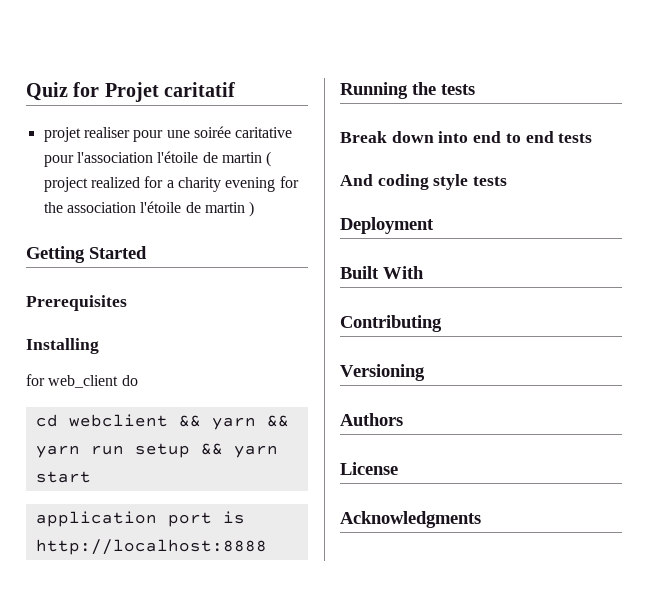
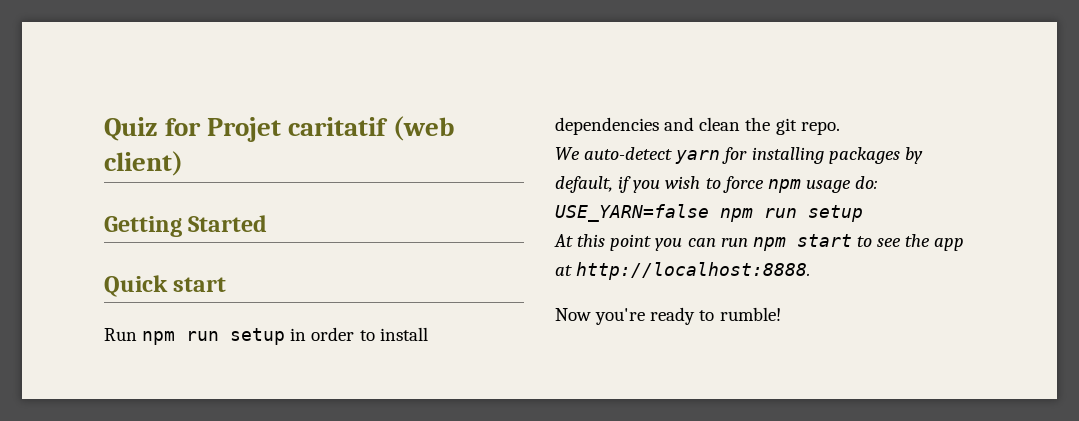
[43,126,293,142] [43,151,272,167] [43,176,299,192] [43,201,255,217] [26,246,147,263] [26,295,127,311] [26,338,99,354] [26,374,138,388] [35,414,289,430] [35,443,278,458] [35,471,91,483] [35,511,245,527] [35,539,267,555] [340,82,475,99] [340,131,593,143] [340,174,508,190] [340,217,434,234] [340,266,424,279] [340,315,442,332] [340,364,425,381] [340,413,403,426] [340,462,398,475] [340,511,481,528] // projet realiser pour une soirée caritative pour l'association l'étoile de martin ( project realized for a charity evening for the association l'étoile de martin ) // Getting Started // Prerequisites // Installing // for web_client do // cd webclient && yarn && yarn run setup && yarn start // application port is http://localhost:8888 // Running the tests // Break down into end to end tests // And coding style tests // Deployment // Built With // Contributing // Versioning // Authors // License // Acknowledgments -> [392,116,454,141] [104,151,183,176] [104,215,268,237] [104,275,227,297] [104,327,428,345] [555,117,840,135] [555,147,923,164] [555,176,878,193] [555,204,863,222] [554,234,965,251] [555,262,811,280] [555,307,781,325] (web client) // Getting Started // Quick start // Run npm run setup in order to install dependencies and clean the git repo. // We auto-detect yarn for installing packages by default, if you wish to force npm usage do: USE_YARN=false npm run setup // At this point you can run npm start to see the app at http://localhost:8888. // Now you're ready to rumble!

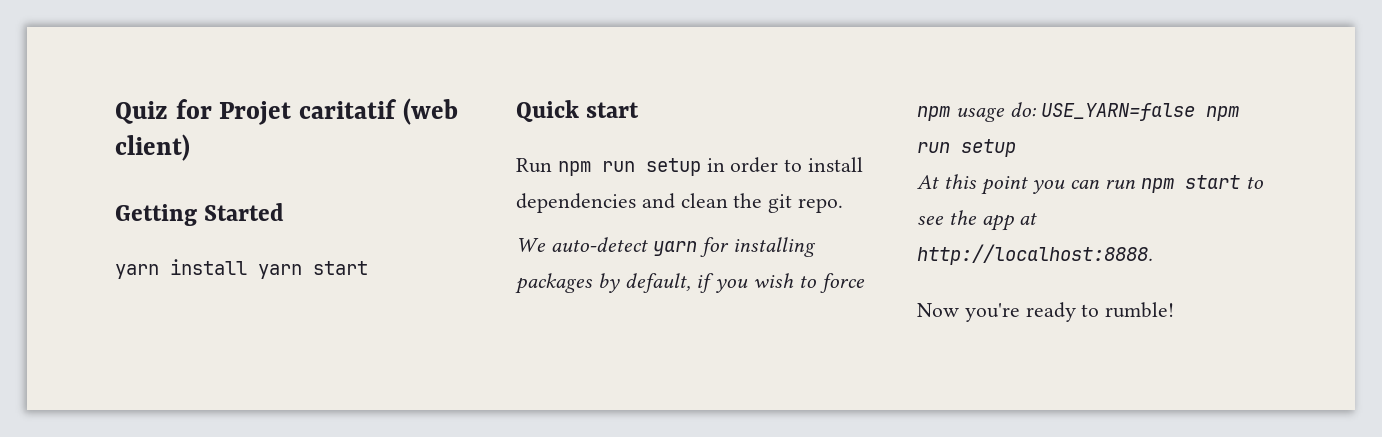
(268, 223) none -> [115,259,368,279] // yarn install yarn start

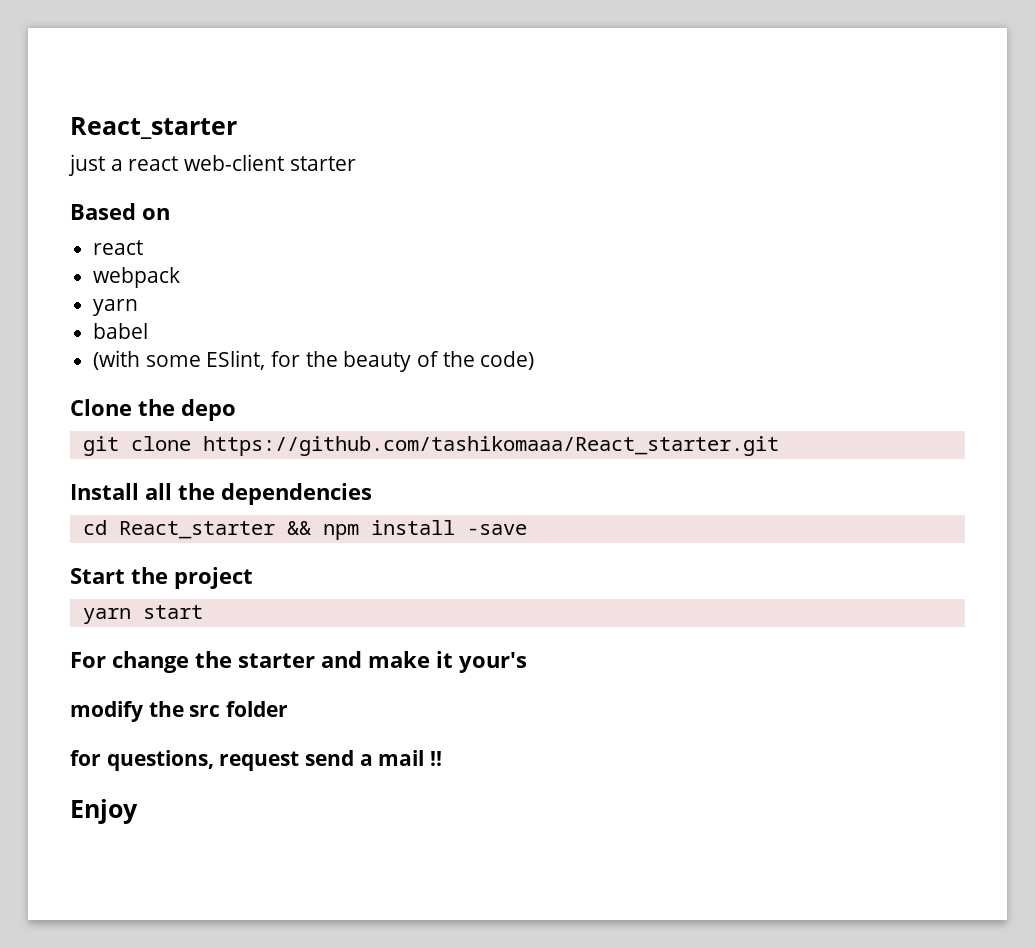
[115,98,458,125] [115,134,190,161] [115,203,285,226] [115,259,368,279] [516,100,640,122] [516,157,864,176] [516,193,844,213] [516,237,817,257] [515,273,865,294] [917,102,1240,122] [917,139,1016,157] [917,174,1263,195] [917,210,1038,231] [917,244,1153,265] [917,302,1175,322] Quiz for Projet caritatif (web client) // Getting Started // yarn install yarn start // Quick start // Run npm run setup in order to install dependencies and clean the git repo. // We auto-detect yarn for installing packages by default, if you wish to force npm usage do: USE_YARN=false npm run setup // At this point you can run npm start to see the app at http://localhost:8888. // Now you're ready to rumble! -> [70,117,237,139] [68,154,356,176] [70,203,170,220] [93,240,144,255] [93,267,181,288] [93,299,139,316] [93,323,149,339] [93,350,535,372] [70,399,236,421] [82,436,779,456] [70,483,372,505] [82,520,527,540] [70,567,253,589] [82,605,203,624] [70,651,527,673] [70,701,289,722] [70,750,443,771] [70,799,138,824] React_starter // just a react web-client starter // Based on // react // webpack // yarn // babel // (with some ESlint, for the beauty of the code) // Clone the depo // git clone https://github.com/tashikomaaa/React_starter.git // Install all the dependencies // cd React_starter && npm install -save // Start the project // yarn start // For change the starter and make it your's // modify the src folder // for questions, request send a mail !! // Enjoy

